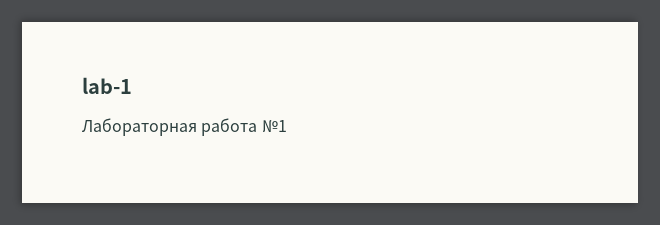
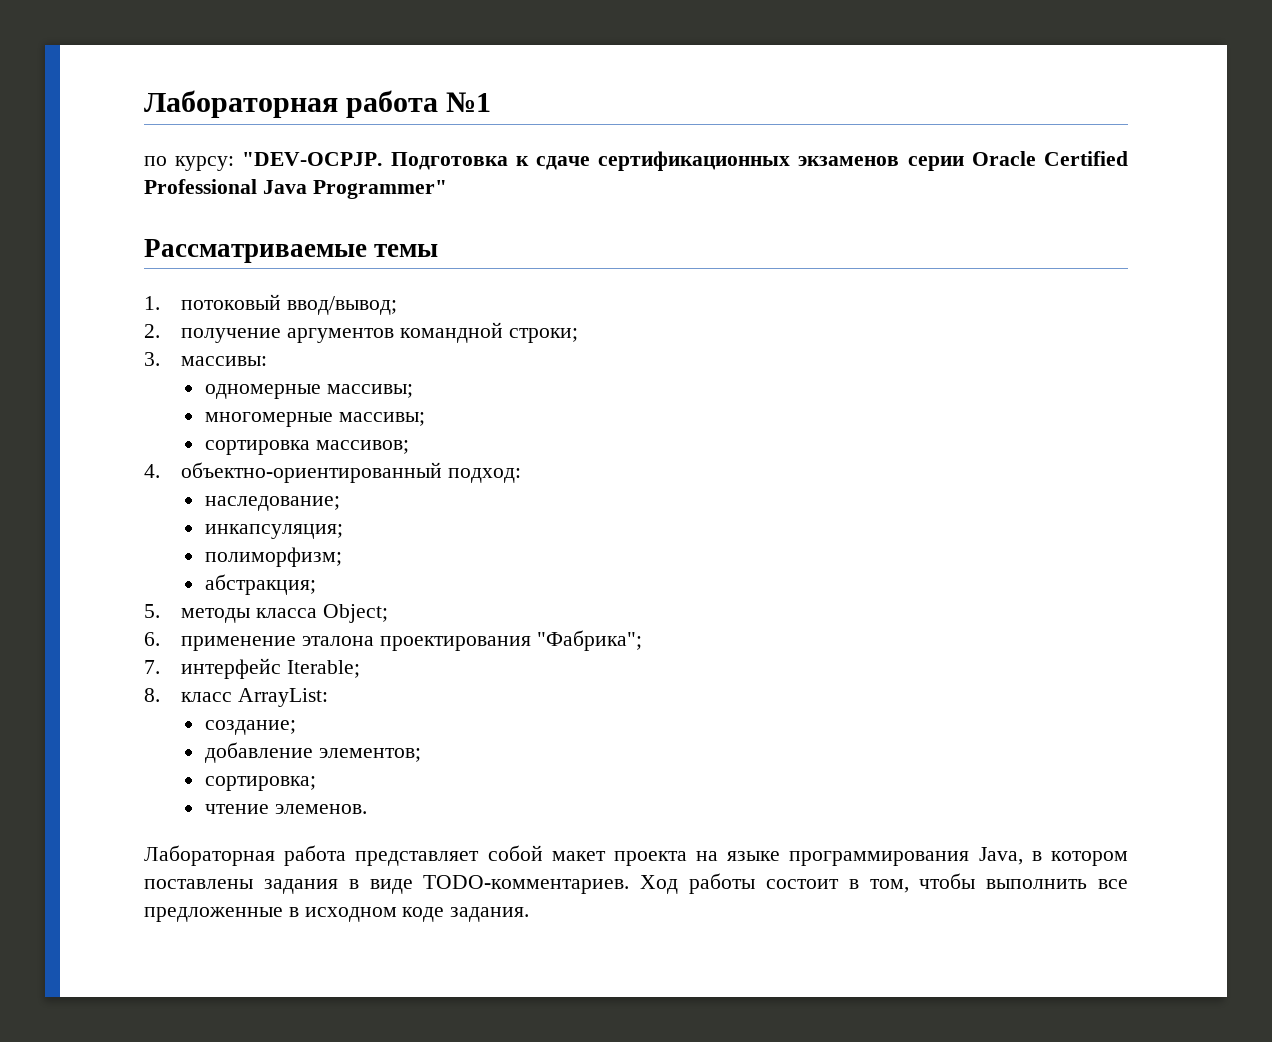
[82,77,132,94] [82,118,287,136] lab-1 // Лабораторная работа №1 -> [144,90,492,118] [144,151,1128,171] [144,179,447,199] [144,239,439,263] [144,294,397,315] [144,322,578,343] [144,352,268,366] [204,384,413,399] [204,412,425,427] [204,440,409,455] [144,462,521,483] [204,496,340,511] [204,524,343,539] [204,547,342,567] [204,574,316,595] [144,604,388,623] [144,630,642,651] [144,658,360,679] [144,688,328,707] [204,720,296,735] [204,742,421,763] [204,776,316,791] [204,804,367,814] [144,845,1128,866] [144,873,1128,894] [144,907,530,922] Лабораторная работа №1 // по курсу: "DEV-OCPJP. Подготовка к сдаче сертификационных экзаменов серии Oracle Certified Professional Java Programmer" // Рассматриваемые темы // 1. потоковый ввод/вывод; // 2. получение аргументов командной строки; // 3. массивы: // одномерные массивы; // многомерные массивы; // сортировка массивов; // 4. объектно-ориентированный подход: // наследование; // инкапсуляция; // полиморфизм; // абстракция; // 5. методы класса Object; // 6. применение эталона проектирования "Фабрика"; // 7. интерфейс Iterable; // 8. класс ArrayList: // создание; // добавление элементов; // сортировка; // чтение элеменов. // Лабораторная работа представляет собой макет проекта на языке программирования Java, в котором поставлены задания в виде TODO-комментариев. Ход работы состоит в том, чтобы выполнить все предложенные в исходном коде задания.

